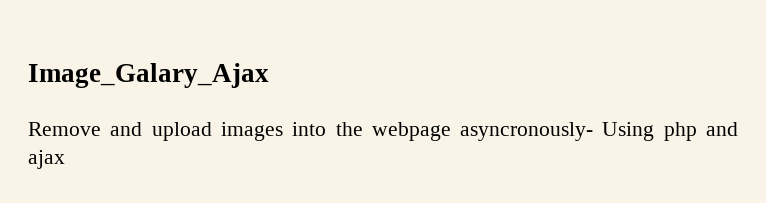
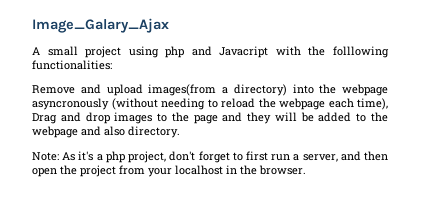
[28,122,738,141] [28,150,65,169] Remove and upload images into the webpage asyncronously- Using php and ajax -> [32,46,389,58] [32,60,112,70] [32,84,388,96] [32,98,388,110] [32,112,389,124] [32,126,180,138] [32,151,389,163] [32,165,306,177] A small project using php and Javacript with the folllowing functionalities: // Remove and upload images(from a directory) into the webpage asyncronously (without needing to reload the webpage each time), Drag and drop images to the page and they will be added to the webpage and also directory. // Note: As it's a php project, don't forget to first run a server, and then open the project from your localhost in the browser.

